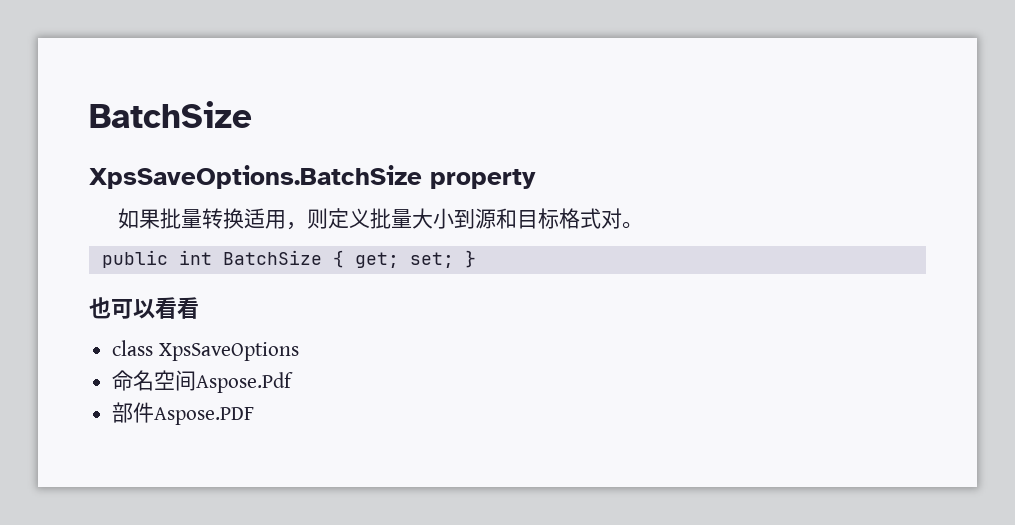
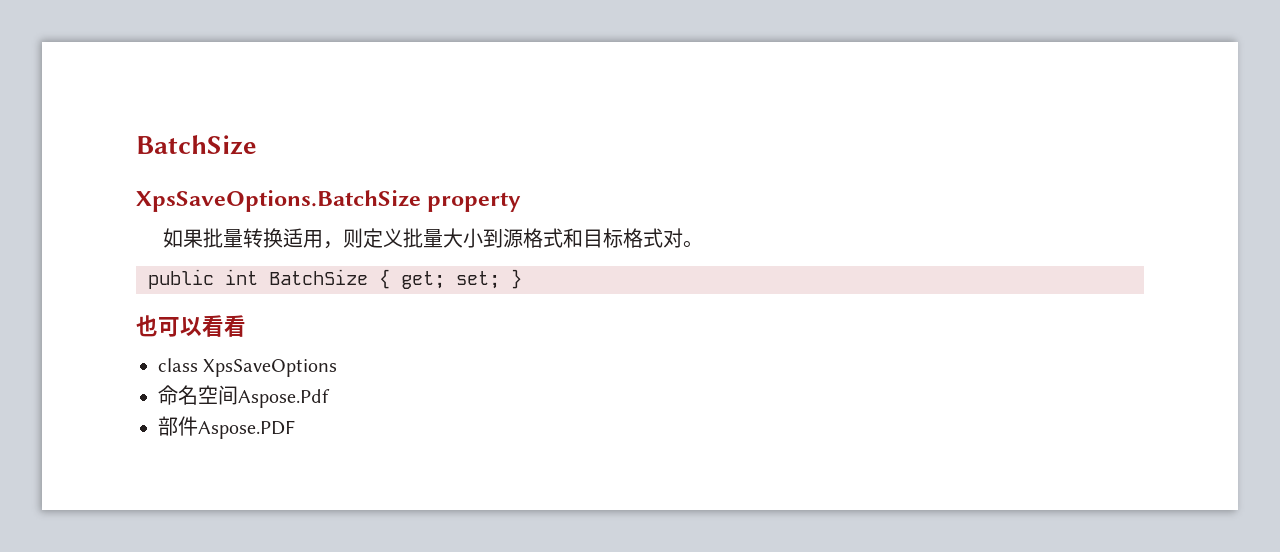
(497, 218) none -> [522,228,563,248] 格式

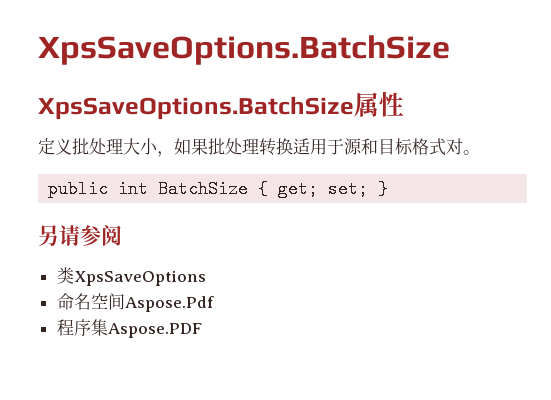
[136,135,257,155] [136,190,522,212] [162,228,563,249] BatchSize // XpsSaveOptions.BatchSize property // 如果批量转换适用，则定义批量大小到源格式 -> [38,35,450,65] [38,92,404,120] [38,138,362,157] XpsSaveOptions.BatchSize // XpsSaveOptions.BatchSize属性 // 定义批处理大小，如果批处理转换适用于源
[136,315,246,337] [158,358,198,372] 也可以看看 // class -> [38,225,122,246] [56,267,74,284] 另请参阅 // 类
[158,416,198,436] 部件 -> [56,319,108,336] 程序集

